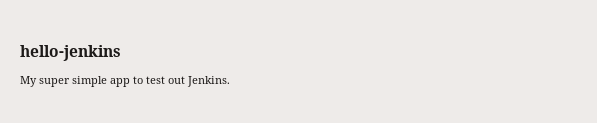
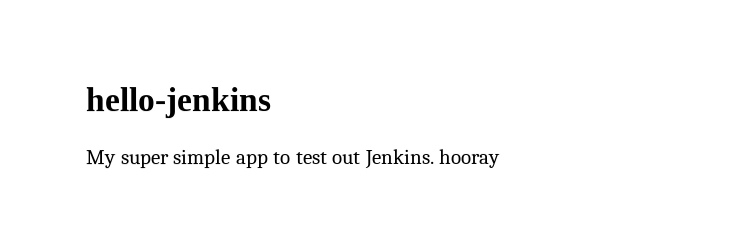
(230, 81) none -> [439,148,502,168] hooray

